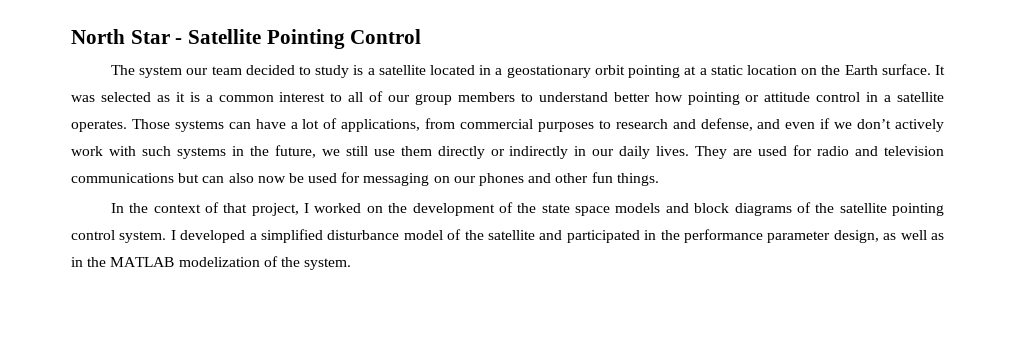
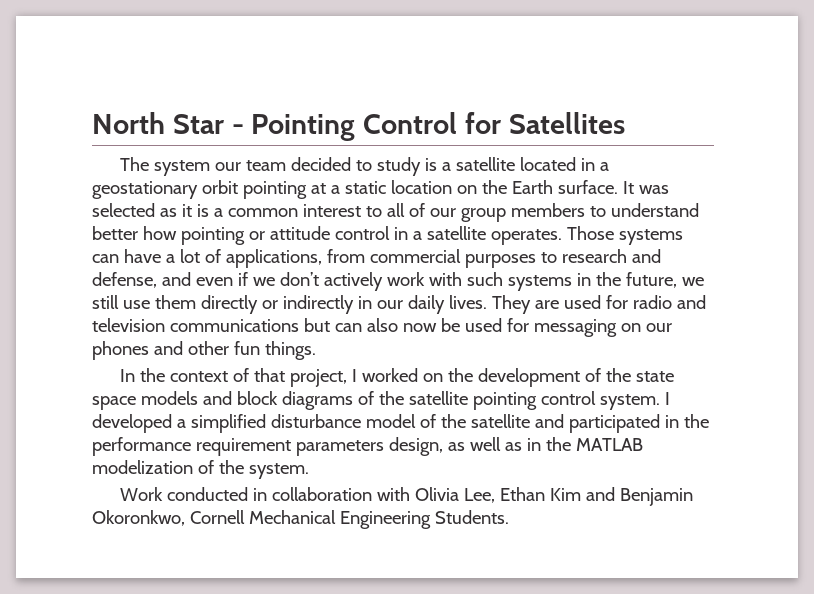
[188,29,262,44] Satellite -> (244, 129) none
(422, 36) none -> [465,112,625,134] for Satellites
[767,231,831,243] parameter -> [195,438,384,456] requirement parameters
(352, 264) none -> [120,487,694,506] [92,510,509,529] // Work conducted in collaboration with Olivia Lee, Ethan Kim and Benjamin Okoronkwo, Cornell Mechanical Engineering Students.

